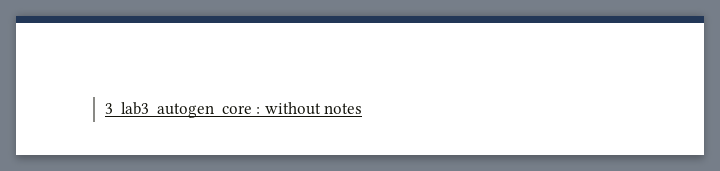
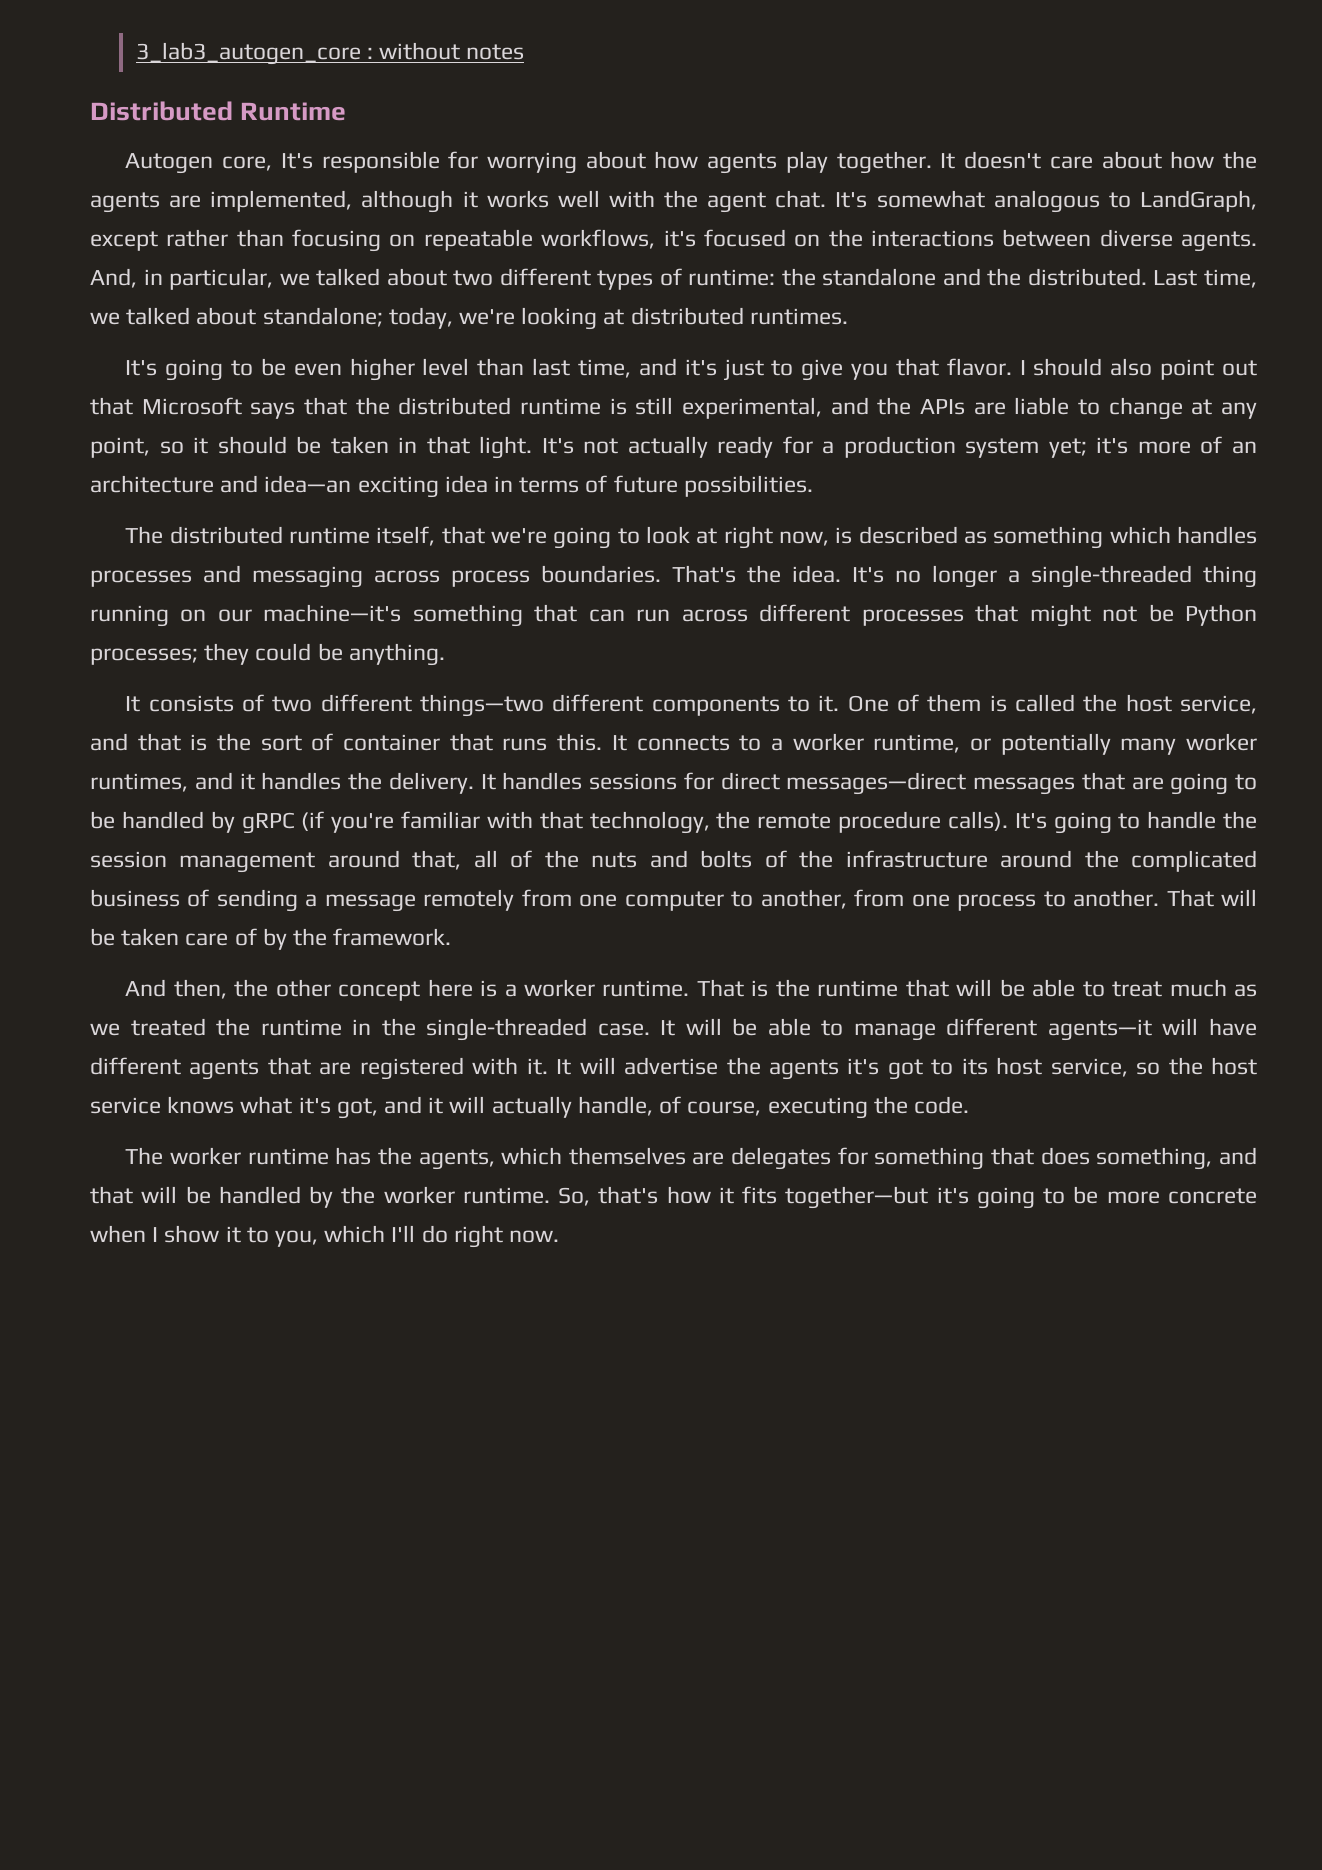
(363, 108) none -> [90,101,347,121] [125,151,1257,174] [90,190,1257,213] [90,229,1258,252] [90,268,1257,290] [90,307,848,330] [125,358,1257,381] [90,397,1257,420] [90,436,1258,459] [90,475,813,498] [125,526,1257,549] [90,565,1257,588] [90,604,1258,627] [90,643,445,666] [125,694,1257,717] [90,733,1258,755] [90,772,1257,795] [90,811,1257,834] [90,850,1257,873] [90,889,1258,912] [90,928,452,950] [125,979,1258,1001] [90,1018,1257,1041] [90,1057,1258,1080] [90,1096,969,1119] [125,1147,1257,1170] [90,1186,1258,1209] [90,1225,560,1248] // Distributed Runtime // Autogen core, It's responsible for worrying about how agents play together. It doesn't care about how the agents are implemented, although it works well with the agent chat. It's somewhat analogous to LandGraph, except rather than focusing on repeatable workflows, it's focused on the interactions between diverse agents. And, in particular, we talked about two different types of runtime: the standalone and the distributed. Last time, we talked about standalone; today, we're looking at distributed runtimes. // It's going to be even higher level than last time, and it's just to give you that flavor. I should also point out that Microsoft says that the distributed runtime is still experimental, and the APIs are liable to change at any point, so it should be taken in that light. It's not actually ready for a production system yet; it's more of an architecture and idea—an exciting idea in terms of future possibilities. // The distributed runtime itself, that we're going to look at right now, is described as something which handles processes and messaging across process boundaries. That's the idea. It's no longer a single-threaded thing running on our machine—it's something that can run across different processes that might not be Python processes; they could be anything. // It consists of two different things—two different components to it. One of them is called the host service, and that is the sort of container that runs this. It connects to a worker runtime, or potentially many worker runtimes, and it handles the delivery. It handles sessions for direct messages—direct messages that are going to be handled by gRPC (if you're familiar with that technology, the remote procedure calls). It's going to handle the session management around that, all of the nuts and bolts of the infrastructure around the complicated business of sending a message remotely from one computer to another, from one process to another. That will be taken care of by the framework. // And then, the other concept here is a worker runtime. That is the runtime that will be able to treat much as we treated the runtime in the single-threaded case. It will be able to manage different agents—it will have different agents that are registered with it. It will advertise the agents it's got to its host service, so the host service knows what it's got, and it will actually handle, of course, executing the code. // The worker runtime has the agents, which themselves are delegates for something that does something, and that will be handled by the worker runtime. So, that's how it fits together—but it's going to be more concrete when I show it to you, which I'll do right now.

